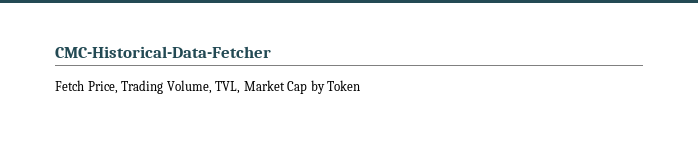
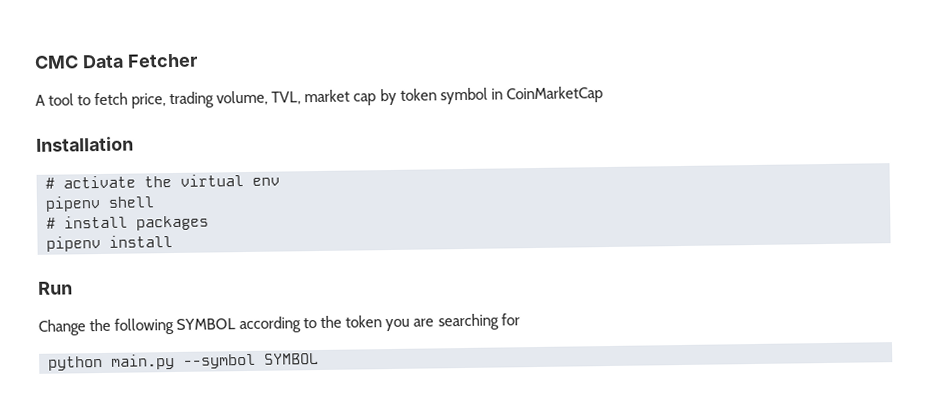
[55,46,271,58] [55,80,361,94] CMC-Historical-Data-Fetcher // Fetch Price, Trading Volume, TVL, Market Cap by Token -> [34,53,198,69] [35,86,603,109] [36,136,134,152] [45,174,280,189] [45,196,155,212] [46,215,209,231] [46,235,173,252] [38,281,73,295] [38,313,520,336] [48,353,319,371] CMC Data Fetcher // A tool to fetch price, trading volume, TVL, market cap by token symbol in CoinMarketCap // Installation // # activate the virtual env // pipenv shell // # install packages // pipenv install // Run // Change the following SYMBOL according to the token you are searching for // python main.py --symbol SYMBOL

